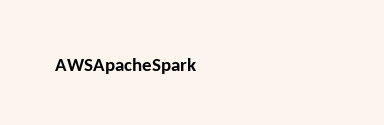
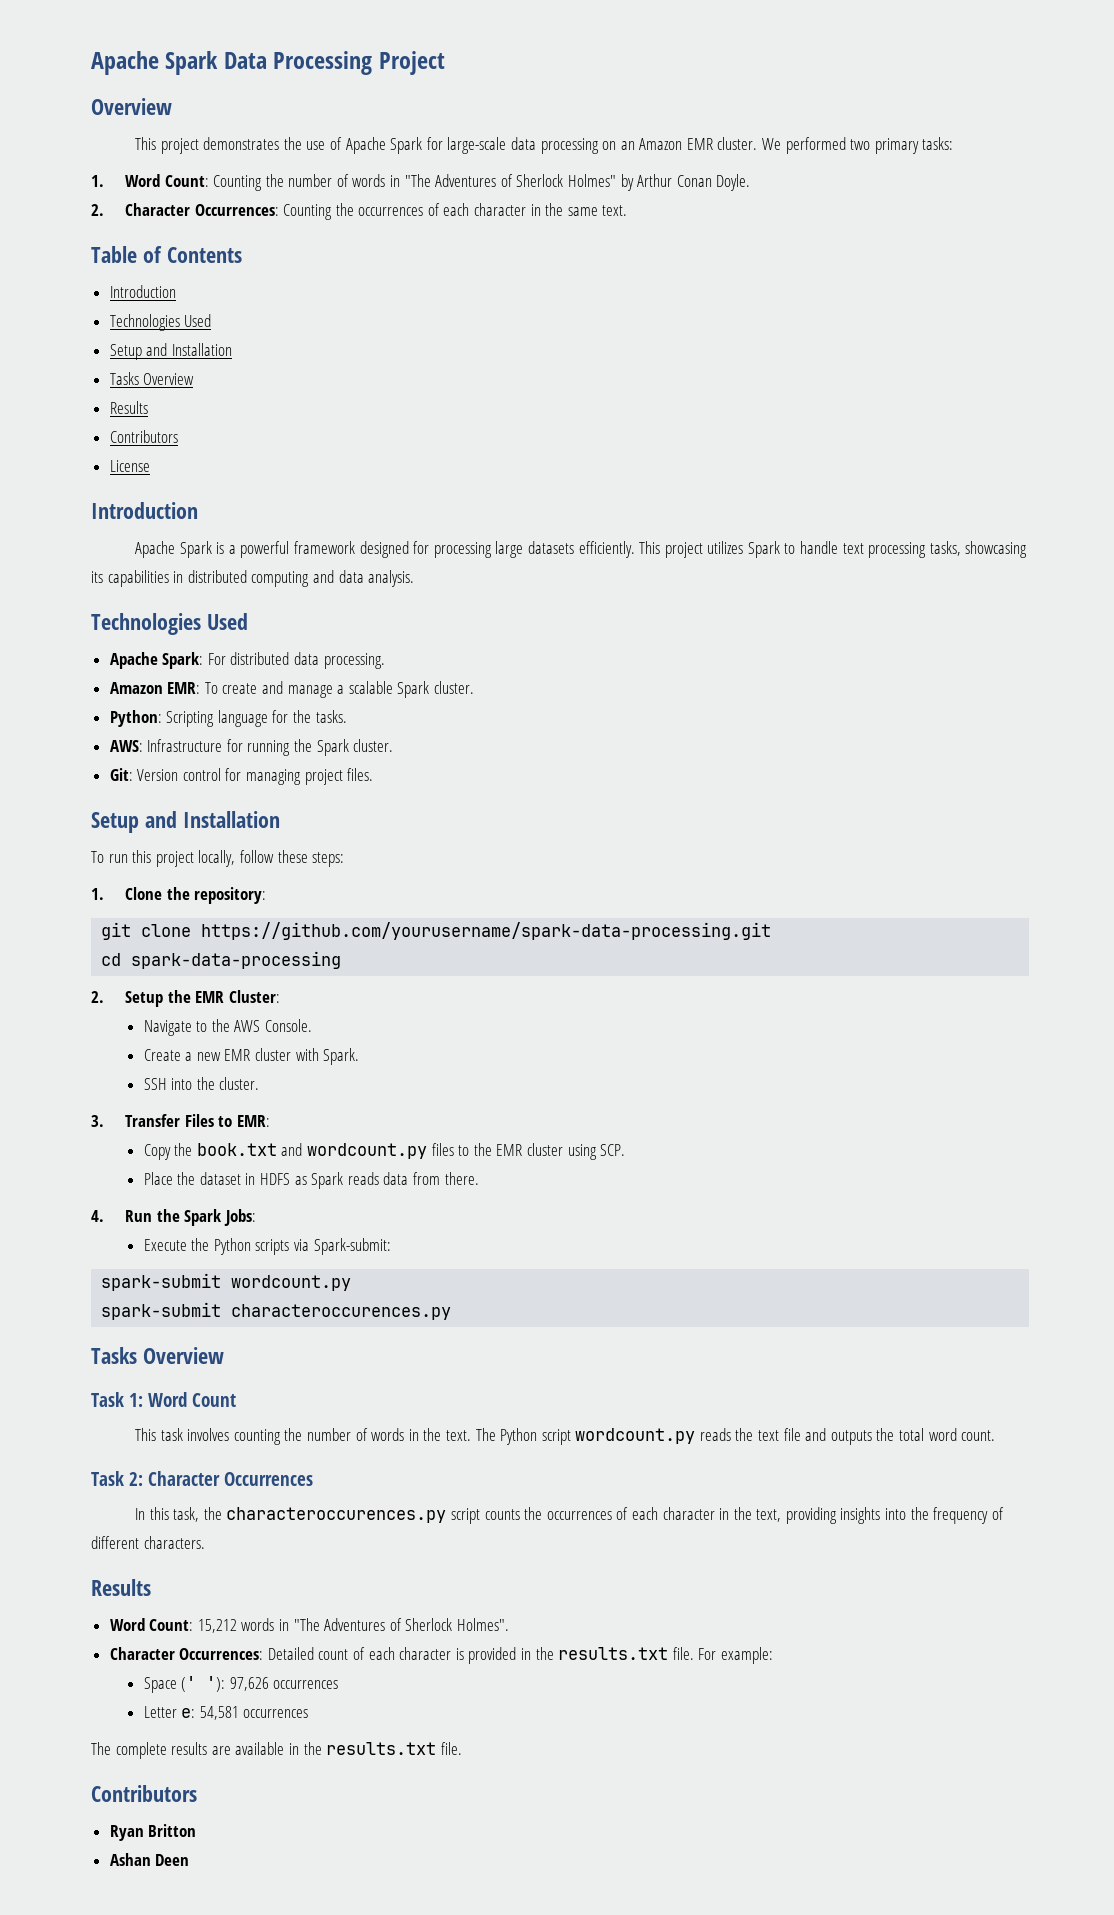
[55,58,196,74] AWSApacheSpark -> [91,51,445,75] [91,98,172,115] [135,137,954,154] [91,174,751,191] [91,203,628,220] [91,246,242,263] [109,285,176,298] [109,314,212,331] [109,343,232,360] [109,372,195,385] [109,401,148,414] [109,430,178,443] [109,460,150,472] [91,502,198,519] [135,541,1028,558] [91,570,415,587] [91,613,248,635] [109,652,385,669] [109,681,474,698] [109,710,347,727] [109,739,394,756] [109,768,374,785] [91,811,280,833] [91,850,345,867] [91,887,267,904] [101,922,772,940] [101,951,342,969] [91,990,280,1007] [143,1019,312,1036] [143,1048,360,1065] [143,1077,260,1090] [91,1114,270,1127] [143,1143,626,1160] [143,1172,479,1189] [91,1209,256,1226] [143,1238,391,1255] [101,1273,352,1291] [101,1302,452,1320] [91,1347,224,1364] [91,1392,237,1407] [135,1428,996,1445] [91,1471,314,1486] [135,1507,1004,1524] [91,1536,205,1549] [91,1579,151,1596] [109,1618,510,1633] [109,1647,773,1664] [143,1676,339,1693] [143,1706,309,1720] [91,1742,462,1759] [91,1785,197,1802] [109,1824,197,1841] [109,1853,190,1866] Apache Spark Data Processing Project // Overview // This project demonstrates the use of Apache Spark for large-scale data processing on an Amazon EMR cluster. We performed two primary tasks: // 1. Word Count: Counting the number of words in "The Adventures of Sherlock Holmes" by Arthur Conan Doyle. // 2. Character Occurrences: Counting the occurrences of each character in the same text. // Table of Contents // Introduction // Technologies Used // Setup and Installation // Tasks Overview // Results // Contributors // License // Introduction // Apache Spark is a powerful framework designed for processing large datasets efficiently. This project utilizes Spark to handle text processing tasks, showcasing its capabilities in distributed computing and data analysis. // Technologies Used // Apache Spark: For distributed data processing. // Amazon EMR: To create and manage a scalable Spark cluster. // Python: Scripting language for the tasks. // AWS: Infrastructure for running the Spark cluster. // Git: Version control for managing project files. // Setup and Installation // To run this project locally, follow these steps: // 1. Clone the repository: // git clone https://github.com/yourusername/spark-data-processing.git // cd spark-data-processing // 2. Setup the EMR Cluster: // Navigate to the AWS Console. // Create a new EMR cluster with Spark. // SSH into the cluster. // 3. Transfer Files to EMR: // Copy the book.txt and wordcount.py files to the EMR cluster using SCP. // Place the dataset in HDFS as Spark reads data from there. // 4. Run the Spark Jobs: // Execute the Python scripts via Spark-submit: // spark-submit wordcount.py // spark-submit characteroccurences.py // Tasks Overview // Task 1: Word Count // This task involves counting the number of words in the text. The Python script wordcount.py reads the text file and outputs the total word count. // Task 2: Character Occurrences // In this task, the characteroccurences.py script counts the occurrences of each character in the text, providing insights into the frequency of different characters. // Results // Word Count: 15,212 words in "The Adventures of Sherlock Holmes". // Character Occurrences: Detailed count of each character is provided in the results.txt file. For example: // Space (' '): 97,626 occurrences // Letter e: 54,581 occurrences // The complete results are available in the results.txt file. // Contributors // Ryan Britton // Ashan Deen

